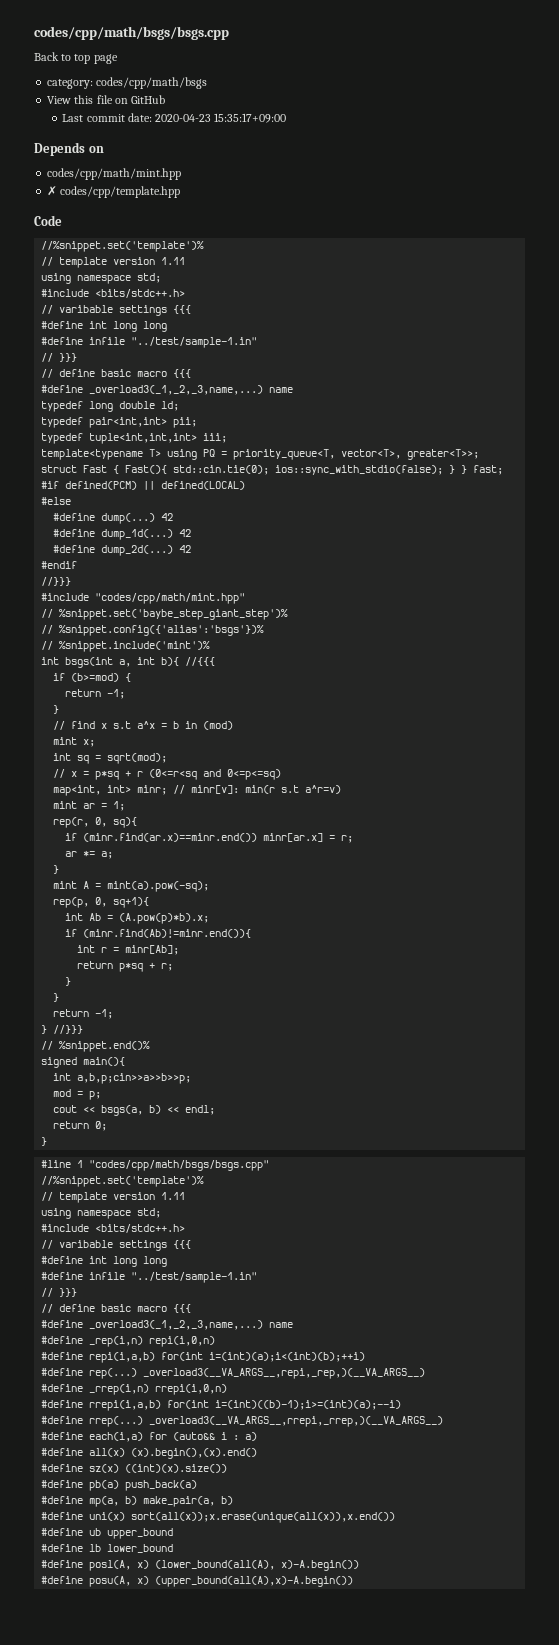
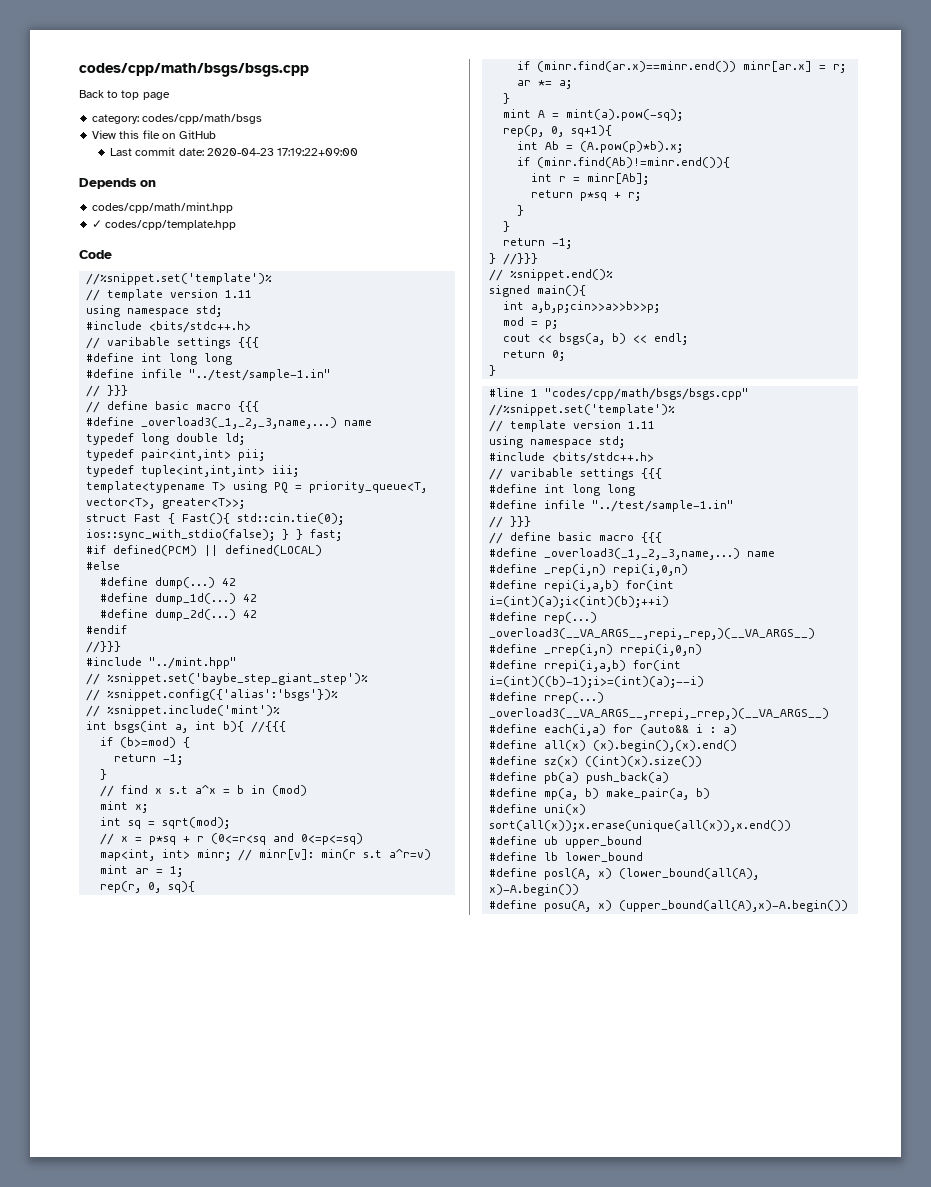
[214,113,287,123] 15:35:17+09:00 -> [277,148,359,156] 17:19:22+09:00
[47,186,58,196] ✗ -> [92,220,103,228] ✓
[95,593,246,604] "codes/cpp/math/mint.hpp" -> [149,657,238,669] "../mint.hpp"

